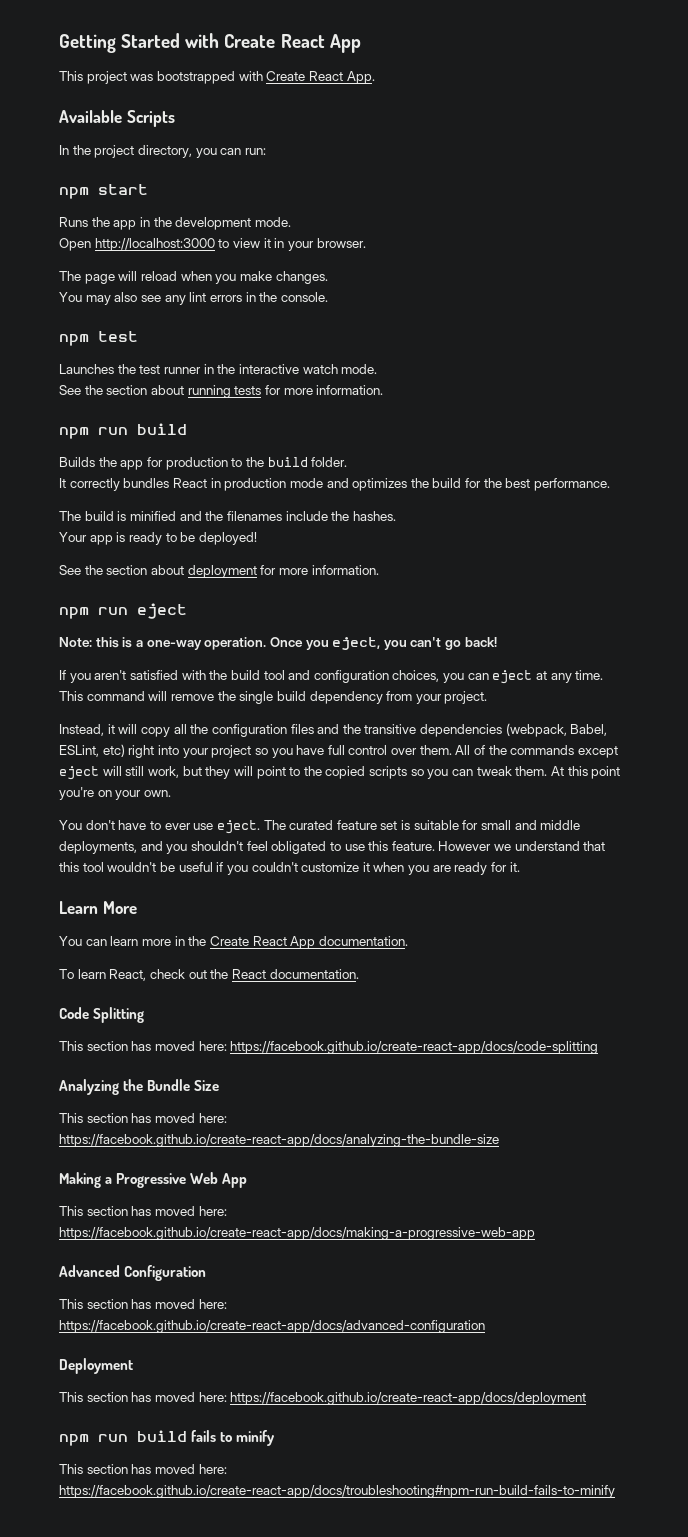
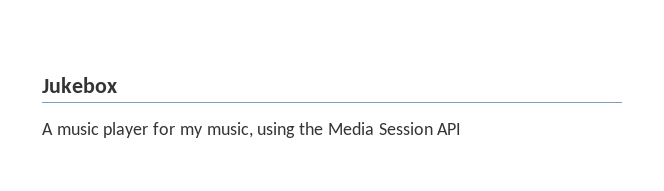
[59,33,361,53] [59,71,375,84] [59,110,175,127] [59,145,266,158] [59,184,148,199] [59,217,291,230] [59,238,366,251] [59,271,328,284] [59,292,328,305] [59,331,138,346] [59,364,378,374] [59,385,384,398] [59,423,187,439] [59,457,348,470] [59,478,611,491] [59,511,396,521] [59,532,257,545] [59,565,379,578] [59,603,187,619] [59,637,497,650] [59,670,604,684] [59,691,488,704] [59,723,608,737] [59,744,618,758] [59,766,621,780] [59,787,171,800] [59,820,581,834] [59,841,606,854] [59,862,520,875] [59,901,137,914] [59,936,408,949] [59,969,359,981] [59,1007,145,1023] [59,1041,599,1054] [59,1079,220,1095] [59,1113,227,1123] [59,1134,499,1147] [59,1172,248,1188] [59,1206,227,1216] [59,1227,535,1240] [59,1265,207,1281] [59,1299,227,1309] [59,1320,485,1333] [59,1358,133,1374] [59,1392,587,1405] [59,1430,276,1446] [59,1464,227,1474] [59,1485,615,1498] Getting Started with Create React App // This project was bootstrapped with Create React App. // Available Scripts // In the project directory, you can run: // npm start // Runs the app in the development mode. // Open http://localhost:3000 to view it in your browser. // The page will reload when you make changes. // You may also see any lint errors in the console. // npm test // Launches the test runner in the interactive watch mode. // See the section about running tests for more information. // npm run build // Builds the app for production to the build folder. // It correctly bundles React in production mode and optimizes the build for the best performance. // The build is minified and the filenames include the hashes. // Your app is ready to be deployed! // See the section about deployment for more information. // npm run eject // Note: this is a one-way operation. Once you eject, you can't go back! // If you aren't satisfied with the build tool and configuration choices, you can eject at any time. This command will remove the single build dependency from your project. // Instead, it will copy all the configuration files and the transitive dependencies (webpack, Babel, ESLint, etc) right into your project so you have full control over them. All of the commands except eject will still work, but they will point to the copied scripts so you can tweak them. At this point you're on your own. // You don't have to ever use eject. The curated feature set is suitable for small and middle deployments, and you shouldn't feel obligated to use this feature. However we understand that this tool wouldn't be useful if you couldn't customize it when you are ready for it. // Learn More // You can learn more in the Create React App documentation. // To learn React, check out the React documentation. // Code Splitting // This section has moved here: https://facebook.github.io/create-react-app/docs/code-splitting // Analyzing the Bundle Size // This section has moved here: https://facebook.github.io/create-react-app/docs/analyzing-the-bundle-size // Making a Progressive Web App // This section has moved here: https://facebook.github.io/create-react-app/docs/making-a-progressive-web-app // Advanced Configuration // This section has moved here: https://facebook.github.io/create-react-app/docs/advanced-configuration // Deployment // This section has moved here: https://facebook.github.io/create-react-app/docs/deployment // npm run build fails to minify // This section has moved here: https://facebook.github.io/create-react-app/docs/troubleshooting#npm-run-build-fails-to-minify -> [42,77,117,93] [42,122,462,138] Jukebox // A music player for my music, using the Media Session API

